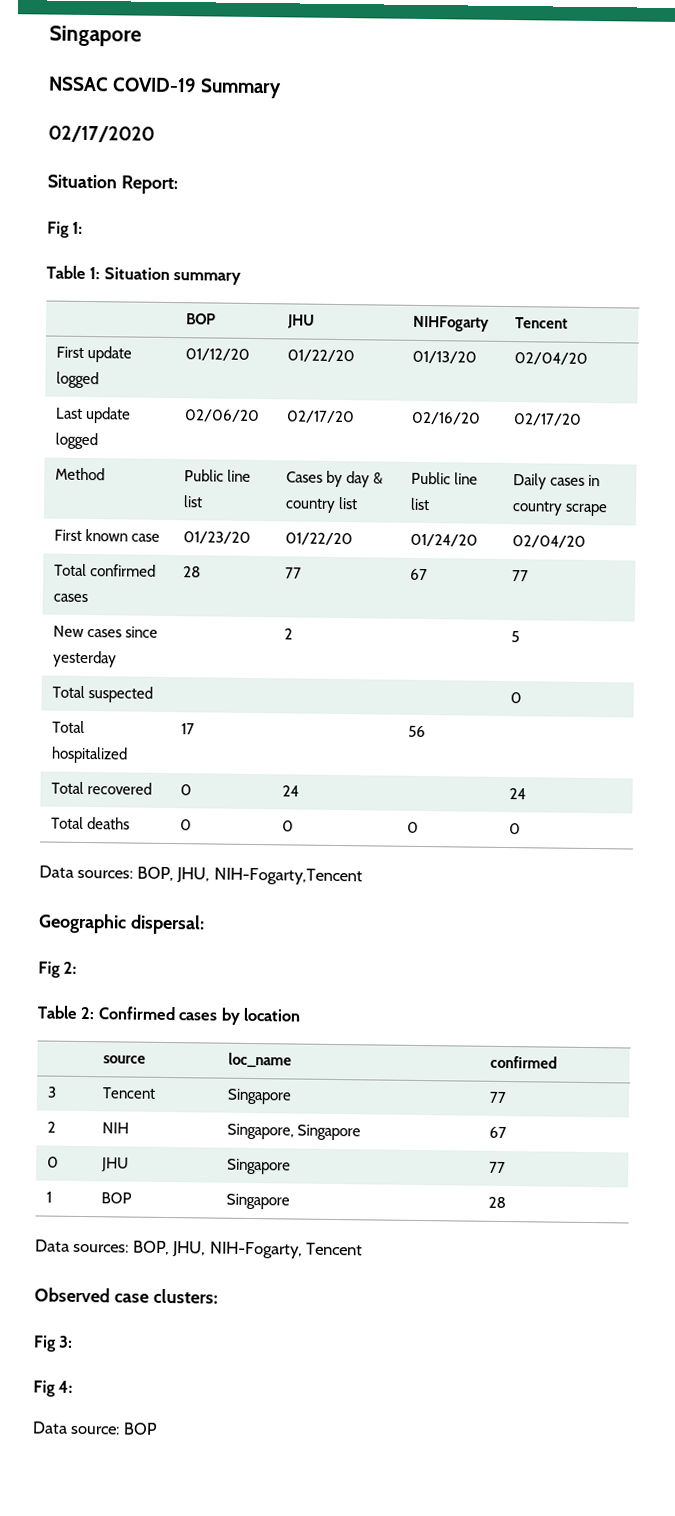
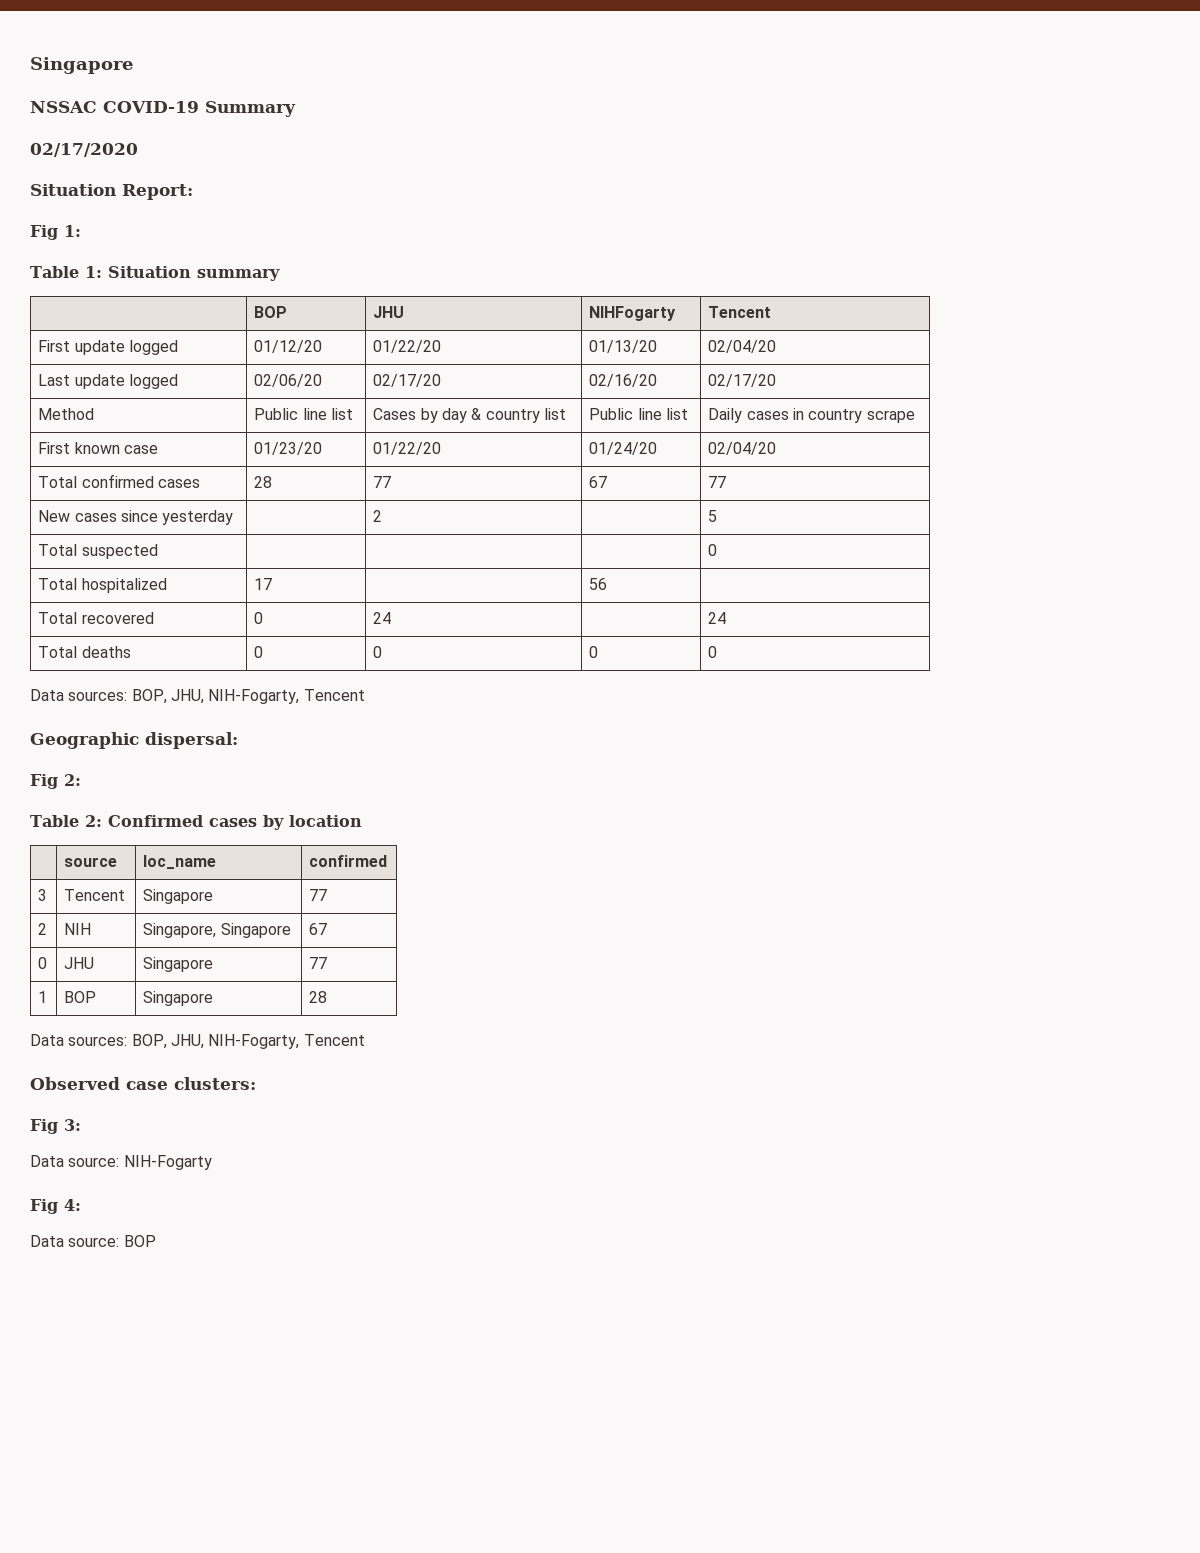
[213,867,363,886] NIH-Fogarty,Tencent -> [208,689,365,704] NIH-Fogarty, Tencent
(74, 1341) none -> [30,1155,212,1170] // Data source: NIH-Fogarty

